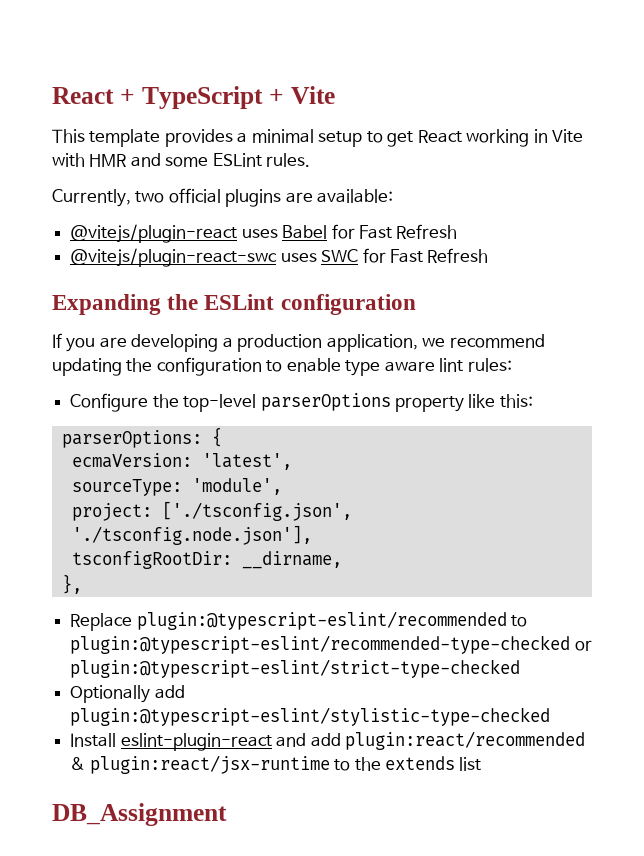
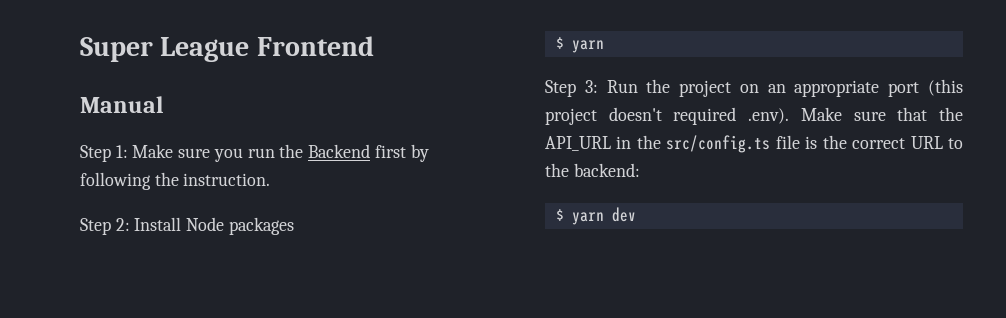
[52,86,335,109] [52,129,584,147] [52,153,311,167] [52,188,394,207] [70,224,458,243] [70,248,489,267] [52,294,416,315] [52,333,545,352] [52,357,512,376] [70,393,533,412] [61,427,222,448] [71,453,292,470] [71,478,282,496] [71,501,352,521] [71,525,312,545] [71,551,342,569] [61,574,82,594] [70,611,528,631] [70,635,592,654] [70,659,521,678] [70,685,185,703] [70,707,551,726] [70,731,585,751] [70,755,482,774] [52,803,227,826] React + TypeScript + Vite // This template provides a minimal setup to get React working in Vite with HMR and some ESLint rules. // Currently, two official plugins are available: // @vitejs/plugin-react uses Babel for Fast Refresh // @vitejs/plugin-react-swc uses SWC for Fast Refresh // Expanding the ESLint configuration // If you are developing a production application, we recommend updating the configuration to enable type aware lint rules: // Configure the top-level parserOptions property like this: // parserOptions: { // ecmaVersion: 'latest', // sourceType: 'module', // project: ['./tsconfig.json', './tsconfig.node.json'], // tsconfigRootDir: __dirname, // }, // Replace plugin:@typescript-eslint/recommended to plugin:@typescript-eslint/recommended-type-checked or plugin:@typescript-eslint/strict-type-checked // Optionally add plugin:@typescript-eslint/stylistic-type-checked // Install eslint-plugin-react and add plugin:react/recommended & plugin:react/jsx-runtime to the extends list // DB_Assignment -> [80,36,374,62] [80,96,163,113] [80,144,429,162] [80,172,271,190] [80,217,294,235] [555,37,604,53] [545,79,963,97] [545,107,963,125] [545,135,963,153] [545,163,640,177] [555,207,636,225] Super League Frontend // Manual // Step 1: Make sure you run the Backend first by following the instruction. // Step 2: Install Node packages // $ yarn // Step 3: Run the project on an appropriate port (this project doesn't required .env). Make sure that the API_URL in the src/config.ts file is the correct URL to the backend: // $ yarn dev

